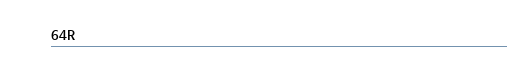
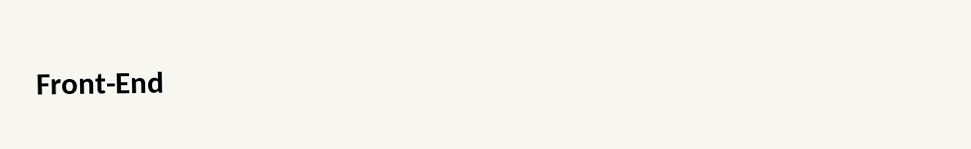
[51,30,75,40] 64R -> [35,71,165,95] Front-End

